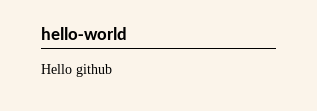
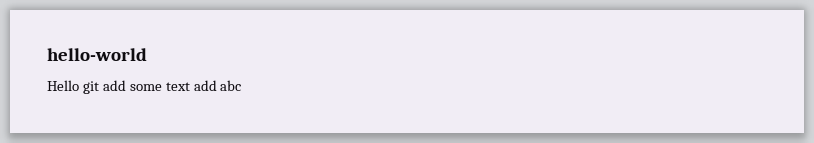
[76,64,112,77] github -> [82,80,242,94] git add some text add abc

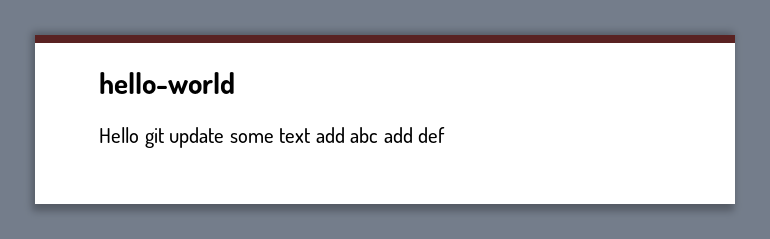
[102,80,126,91] add -> [169,127,225,148] update
(242, 85) none -> [383,127,446,143] add def

